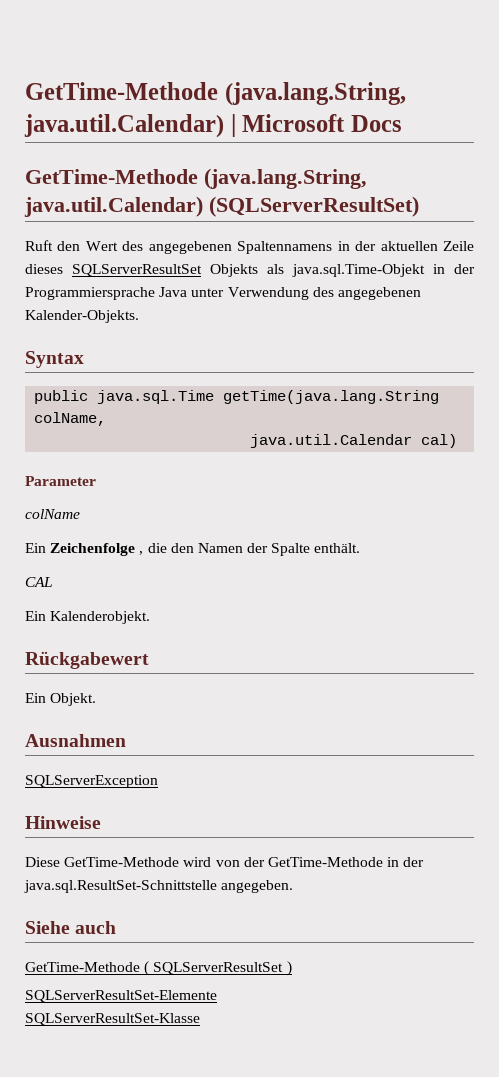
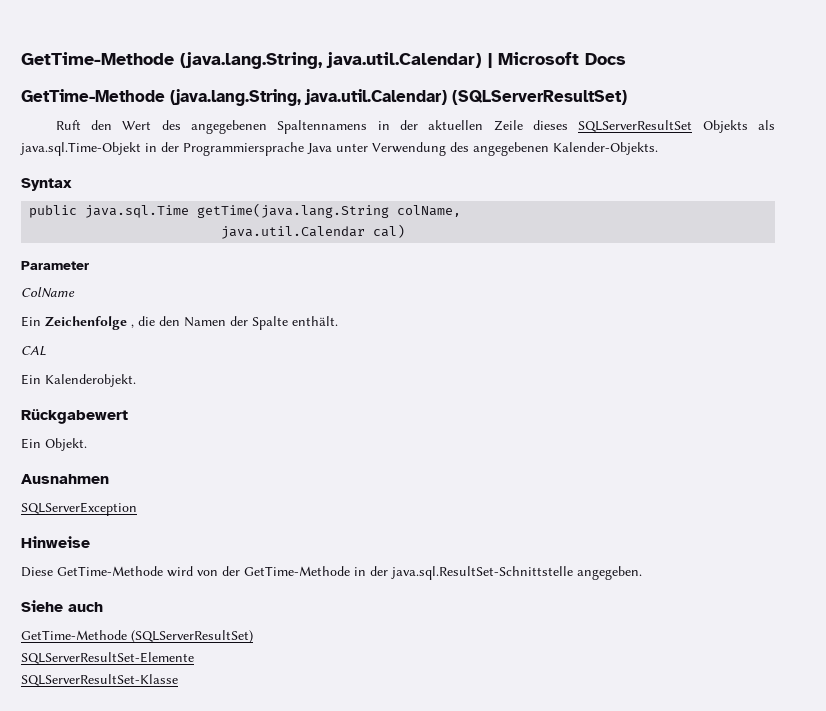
[25,509,80,519] colName -> [21,287,75,298] ColName
[144,961,292,976] ( SQLServerResultSet ) -> [131,630,253,643] (SQLServerResultSet)

